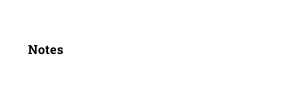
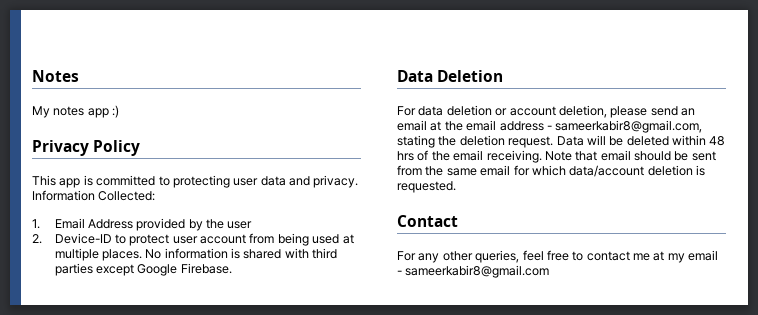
(63, 50) none -> [32,105,120,118] [32,140,141,156] [32,175,359,188] [32,190,156,201] [32,218,253,231] [32,233,354,246] [54,248,338,261] [54,263,232,276] [397,70,504,82] [397,105,695,118] [397,120,703,133] [397,135,726,148] [397,150,716,163] [397,165,705,177] [397,181,456,193] [397,215,458,227] [397,250,719,263] [397,265,550,278] // My notes app :) // Privacy Policy // This app is committed to protecting user data and privacy. Information Collected: // 1. Email Address provided by the user // 2. Device-ID to protect user account from being used at multiple places. No information is shared with third parties except Google Firebase. // Data Deletion // For data deletion or account deletion, please send an email at the email address - sameerkabir8@gmail.com, stating the deletion request. Data will be deleted within 48 hrs of the email receiving. Note that email should be sent from the same email for which data/account deletion is requested. // Contact // For any other queries, feel free to contact me at my email - sameerkabir8@gmail.com

